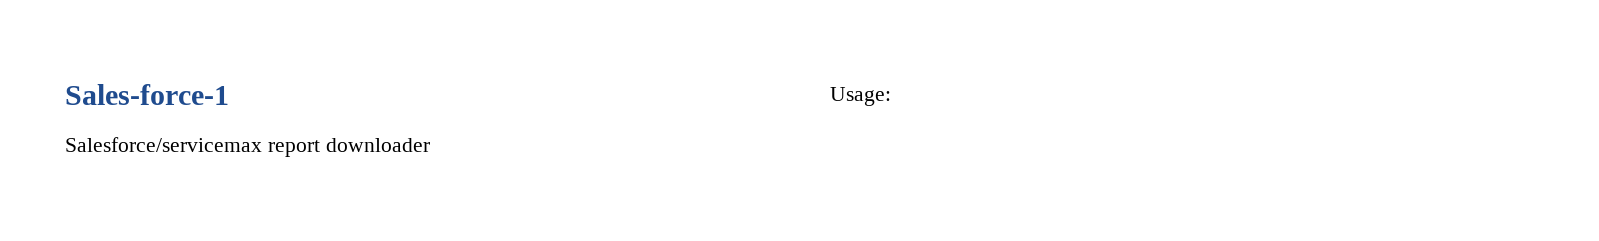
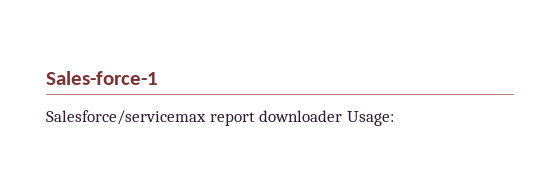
(430, 145) // -> (343, 116) none

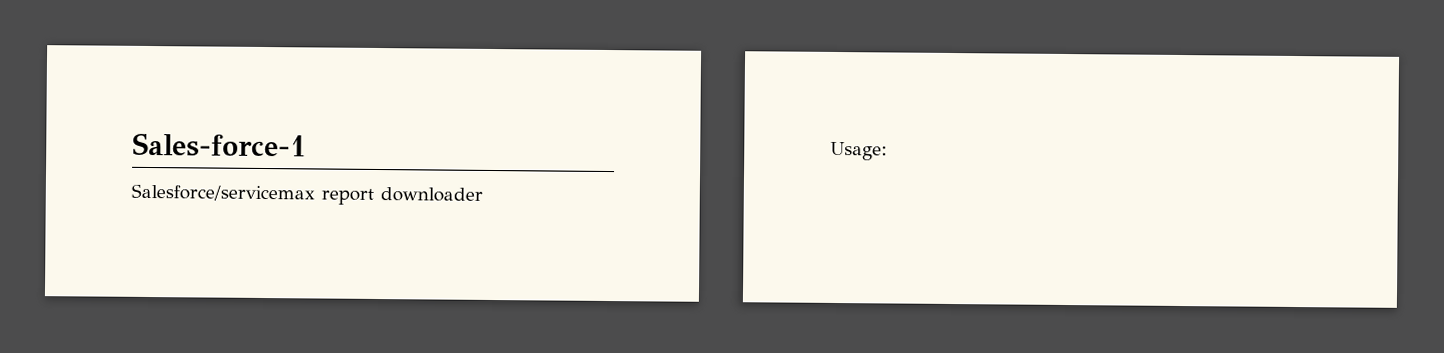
(343, 116) none -> (483, 194) //

